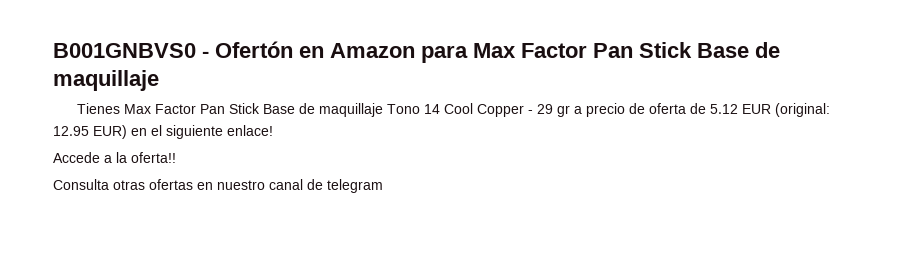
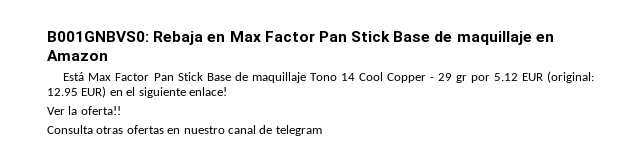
[53,41,780,63] [53,70,159,91] [76,103,120,114] B001GNBVS0 - Ofertón en Amazon para Max Factor Pan Stick Base de maquillaje // Tienes -> [47,31,554,45] [47,50,108,61] [63,72,85,81] B001GNBVS0: Rebaja en Max Factor Pan Stick Base de maquillaje en Amazon // Está
[573,103,706,117] a precio de oferta de -> [470,75,490,83] por
[53,152,112,163] Accede a -> [47,107,65,115] Ver

